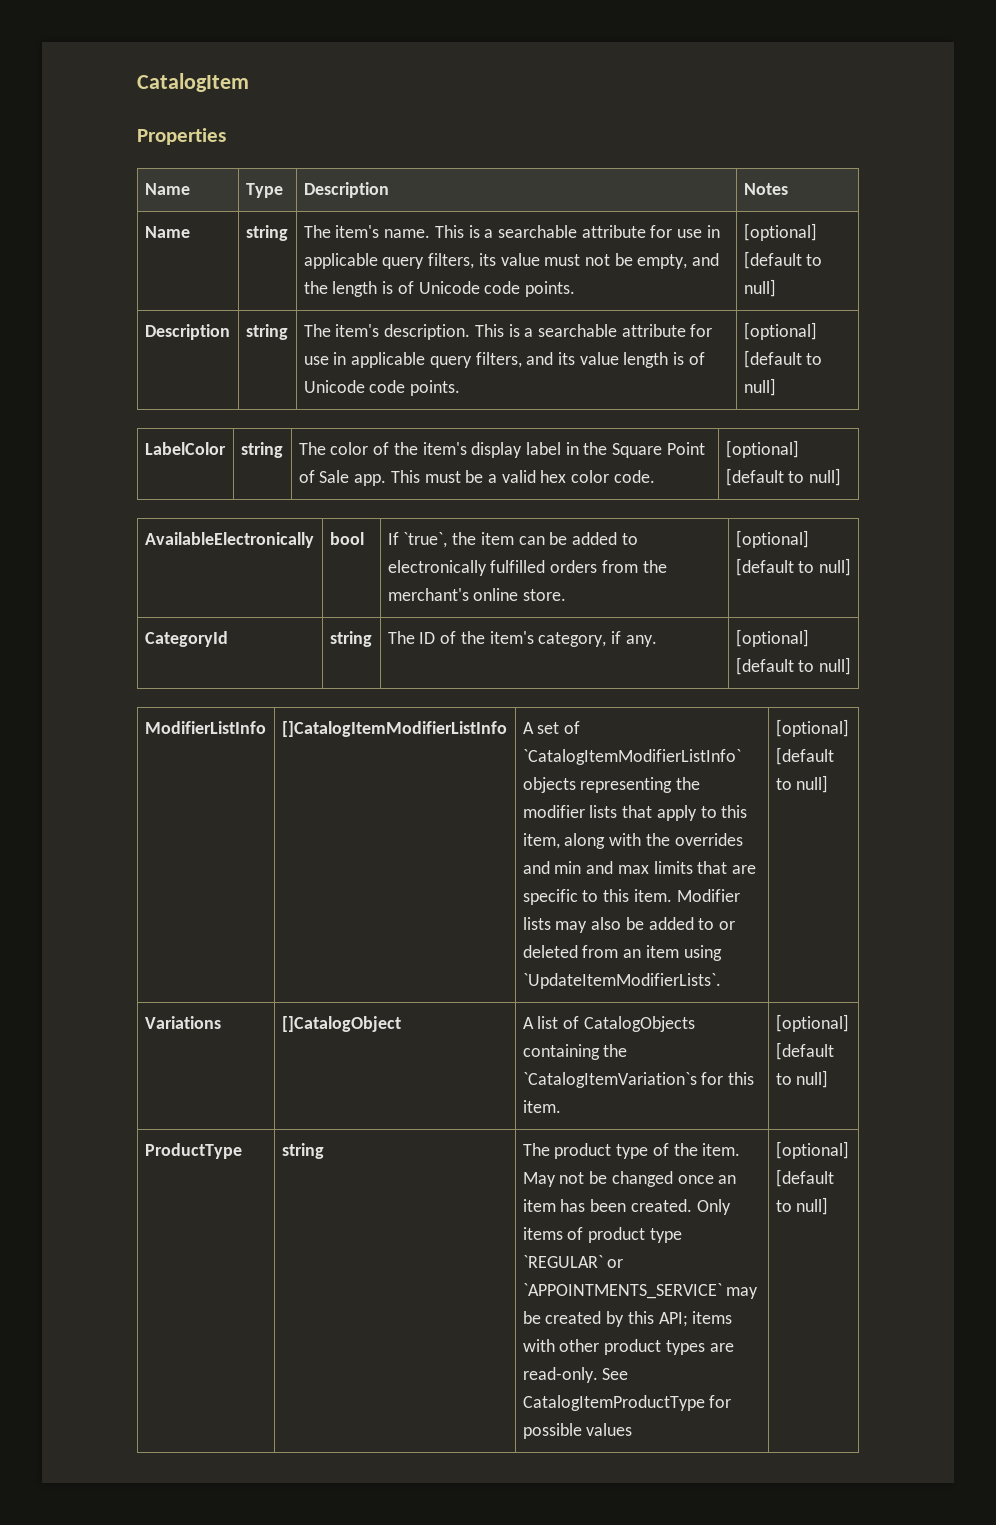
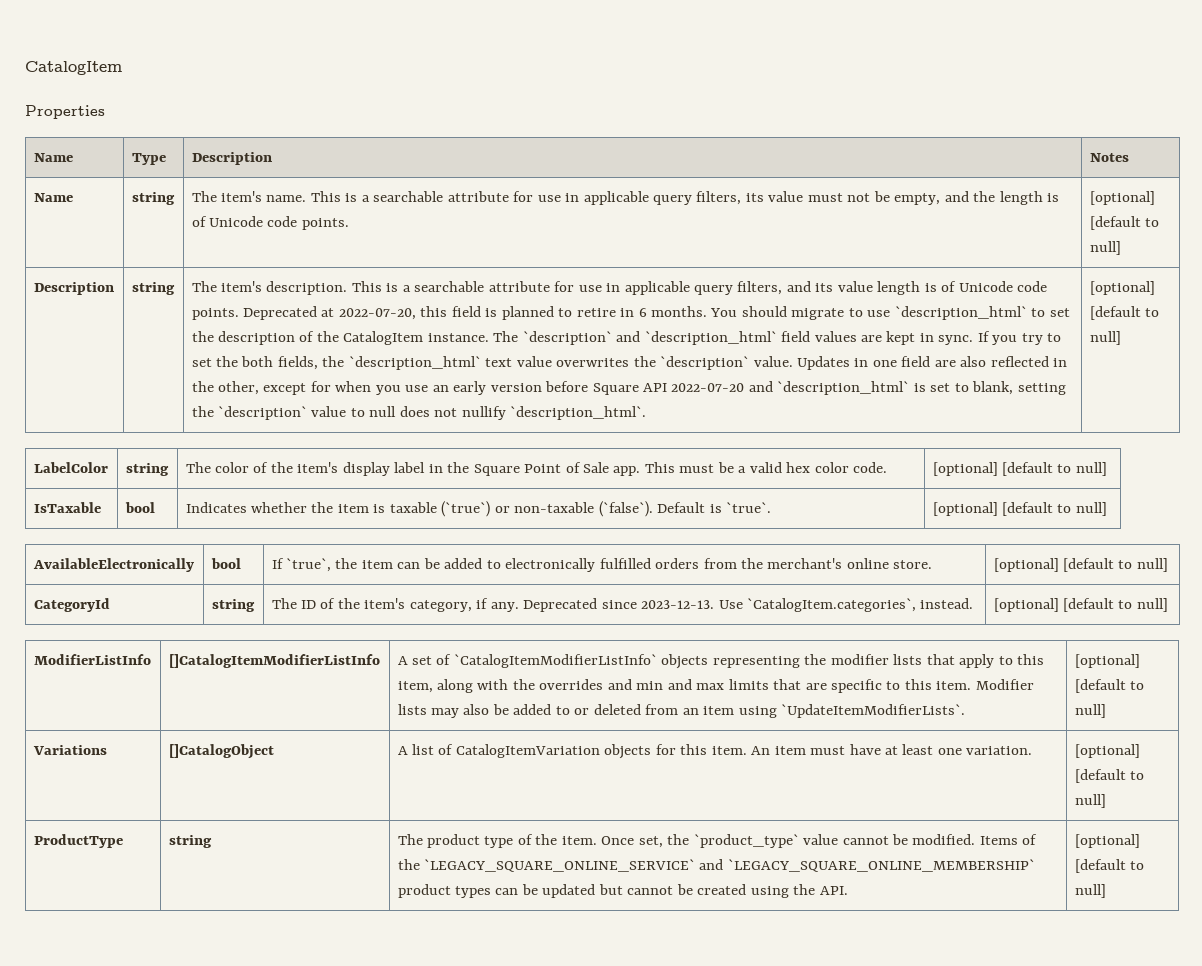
(461, 388) none -> [243,306,1070,320] [191,331,1062,345] [191,356,1068,370] [191,381,1066,395] [191,406,647,420] Deprecated at 2022-07-20, this field is planned to retire in 6 months. You should migrate to use `description_html` to set the description of the CatalogItem instance. The `description` and `description_html` field values are kept in sync. If you try to set the both fields, the `description_html` text value overwrites the `description` value. Updates in one field are also reflected in the other, except for when you use an early version before Square API 2022-07-20 and `description_html` is set to blank, setting the `description` value to null does not nullify `description_html`.
(842, 477) none -> [33,502,101,513] [124,502,155,513] [185,501,772,517] [932,502,1107,516] // IsTaxable | bool | Indicates whether the item is taxable (`true`) or non-taxable (`false`). Default is `true`. | [optional] [default to null]
(657, 641) none -> [523,598,974,612] Deprecated since 2023-12-13. Use `CatalogItem.categories`, instead.
[583,1016,695,1032] [522,1044,628,1060] [522,1072,697,1088] CatalogObjects containing the `CatalogItemVariation`s -> [455,744,652,759] CatalogItemVariation objects
(561, 1106) none -> [751,744,1033,755] An item must have at least one variation.
[522,1171,737,1187] [522,1199,731,1215] [522,1227,682,1243] [522,1255,624,1268] [522,1283,759,1299] [522,1311,733,1327] [522,1339,734,1355] [522,1367,629,1383] [522,1395,732,1411] [522,1423,633,1439] May not be changed once an item has been created. Only items of product type `REGULAR` or `APPOINTMENTS_SERVICE` may be created by this API; items with other product types are read-only. See CatalogItemProductType for possible values -> [601,834,1038,848] [397,859,1035,872] [397,884,848,898] Once set, the `product_type` value cannot be modified. Items of the `LEGACY_SQUARE_ONLINE_SERVICE` and `LEGACY_SQUARE_ONLINE_MEMBERSHIP` product types can be updated but cannot be created using the API.

